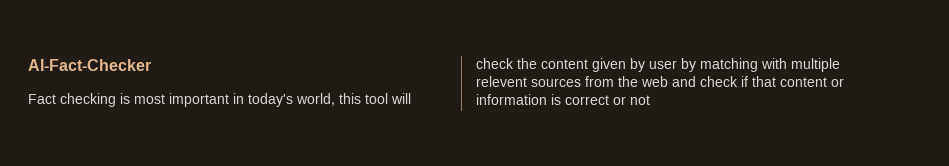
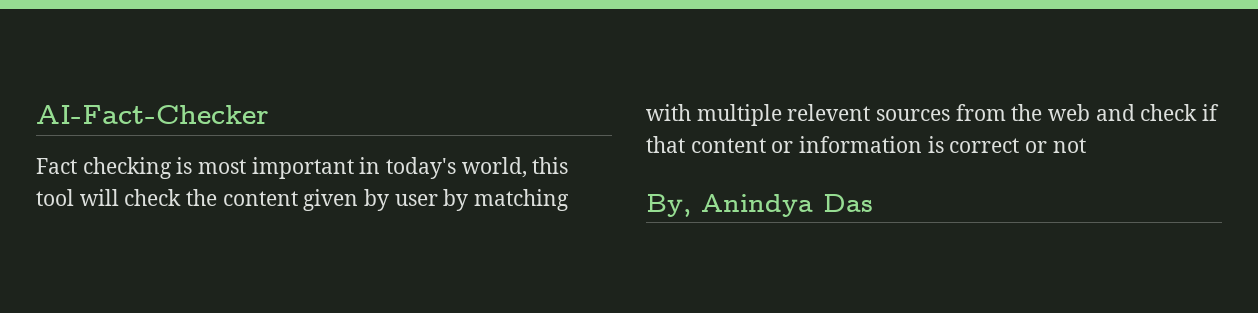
(650, 100) none -> [646,194,873,217] // By, Anindya Das

